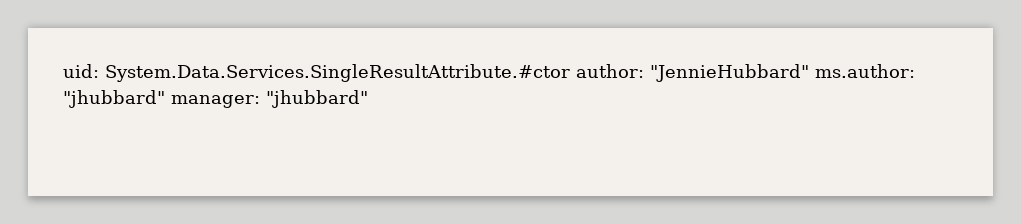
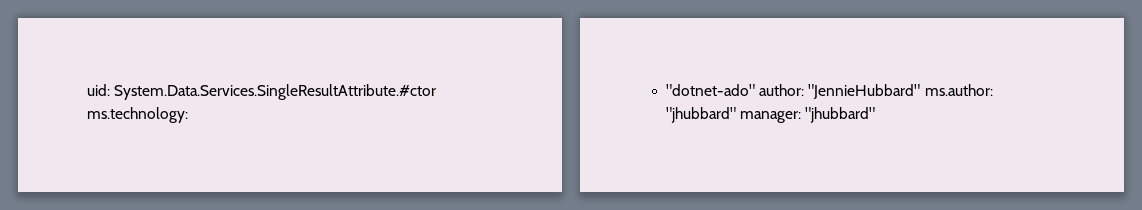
(570, 73) none -> [87,107,188,123] [666,84,756,96] ms.technology: // "dotnet-ado"

